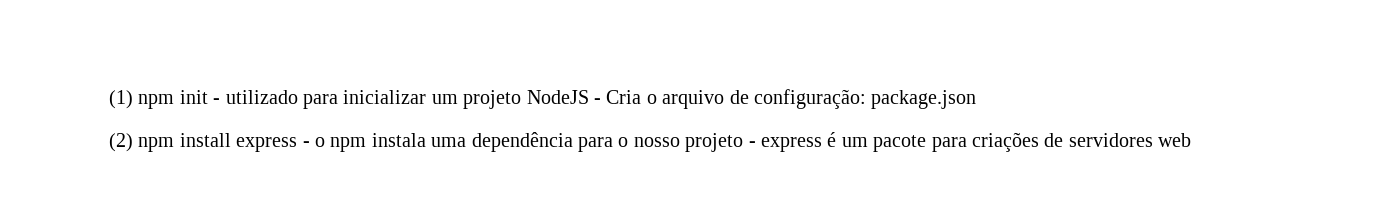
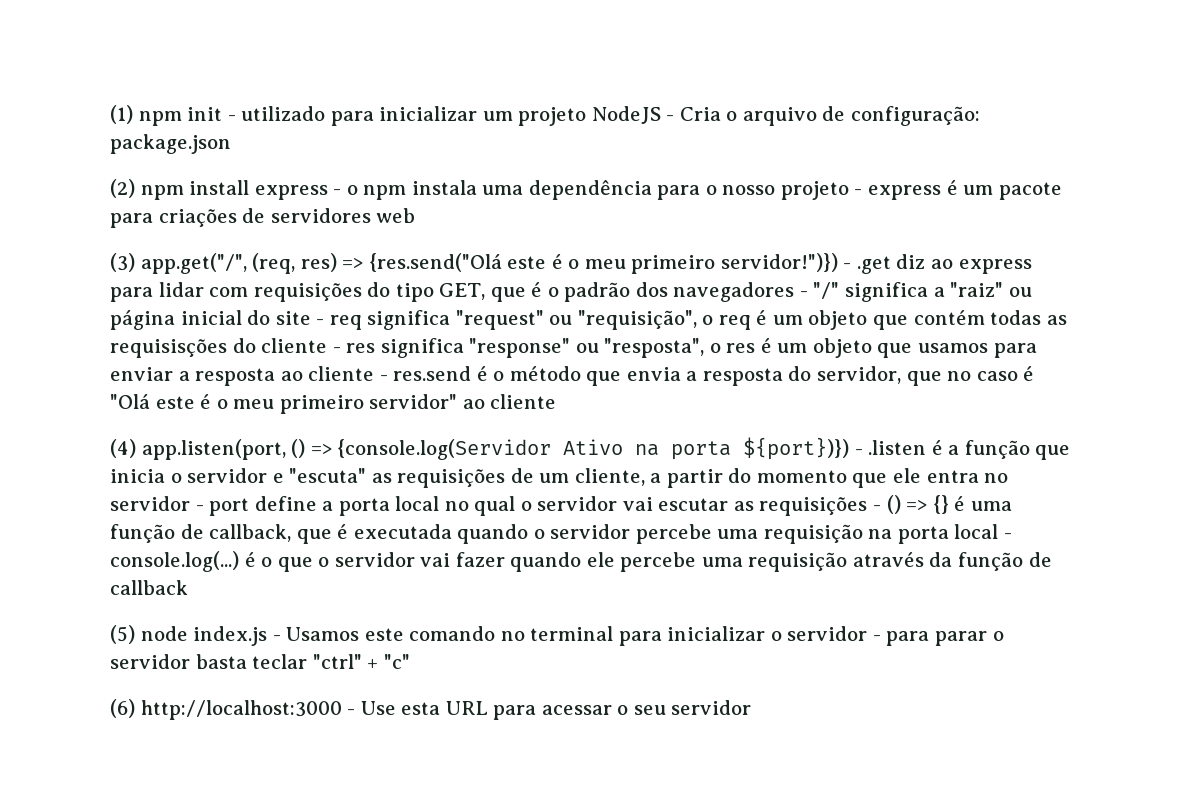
(1192, 140) none -> [110,253,1032,274] [110,282,1032,302] [110,310,1067,330] [110,338,1037,358] [110,366,1035,386] [110,394,557,414] [110,437,1071,460] [110,468,1009,488] [110,495,1012,516] [110,524,1013,544] [110,551,1052,572] [110,580,188,595] [110,625,1004,646] [110,654,410,669] [110,699,752,720] // (3) app.get("/", (req, res) => {res.send("Olá este é o meu primeiro servidor!")}) - .get diz ao express para lidar com requisições do tipo GET, que é o padrão dos navegadores - "/" significa a "raiz" ou página inicial do site - req significa "request" ou "requisição", o req é um objeto que contém todas as requisisções do cliente - res significa "response" ou "resposta", o res é um objeto que usamos para enviar a resposta ao cliente - res.send é o método que envia a resposta do servidor, que no caso é "Olá este é o meu primeiro servidor" ao cliente // (4) app.listen(port, () => {console.log(Servidor Ativo na porta ${port})}) - .listen é a função que inicia o servidor e "escuta" as requisições de um cliente, a partir do momento que ele entra no servidor - port define a porta local no qual o servidor vai escutar as requisições - () => {} é uma função de callback, que é executada quando o servidor percebe uma requisição na porta local - console.log(...) é o que o servidor vai fazer quando ele percebe uma requisição através da função de callback // (5) node index.js - Usamos este comando no terminal para inicializar o servidor - para parar o servidor basta teclar "ctrl" + "c" // (6) http://localhost:3000 - Use esta URL para acessar o seu servidor

